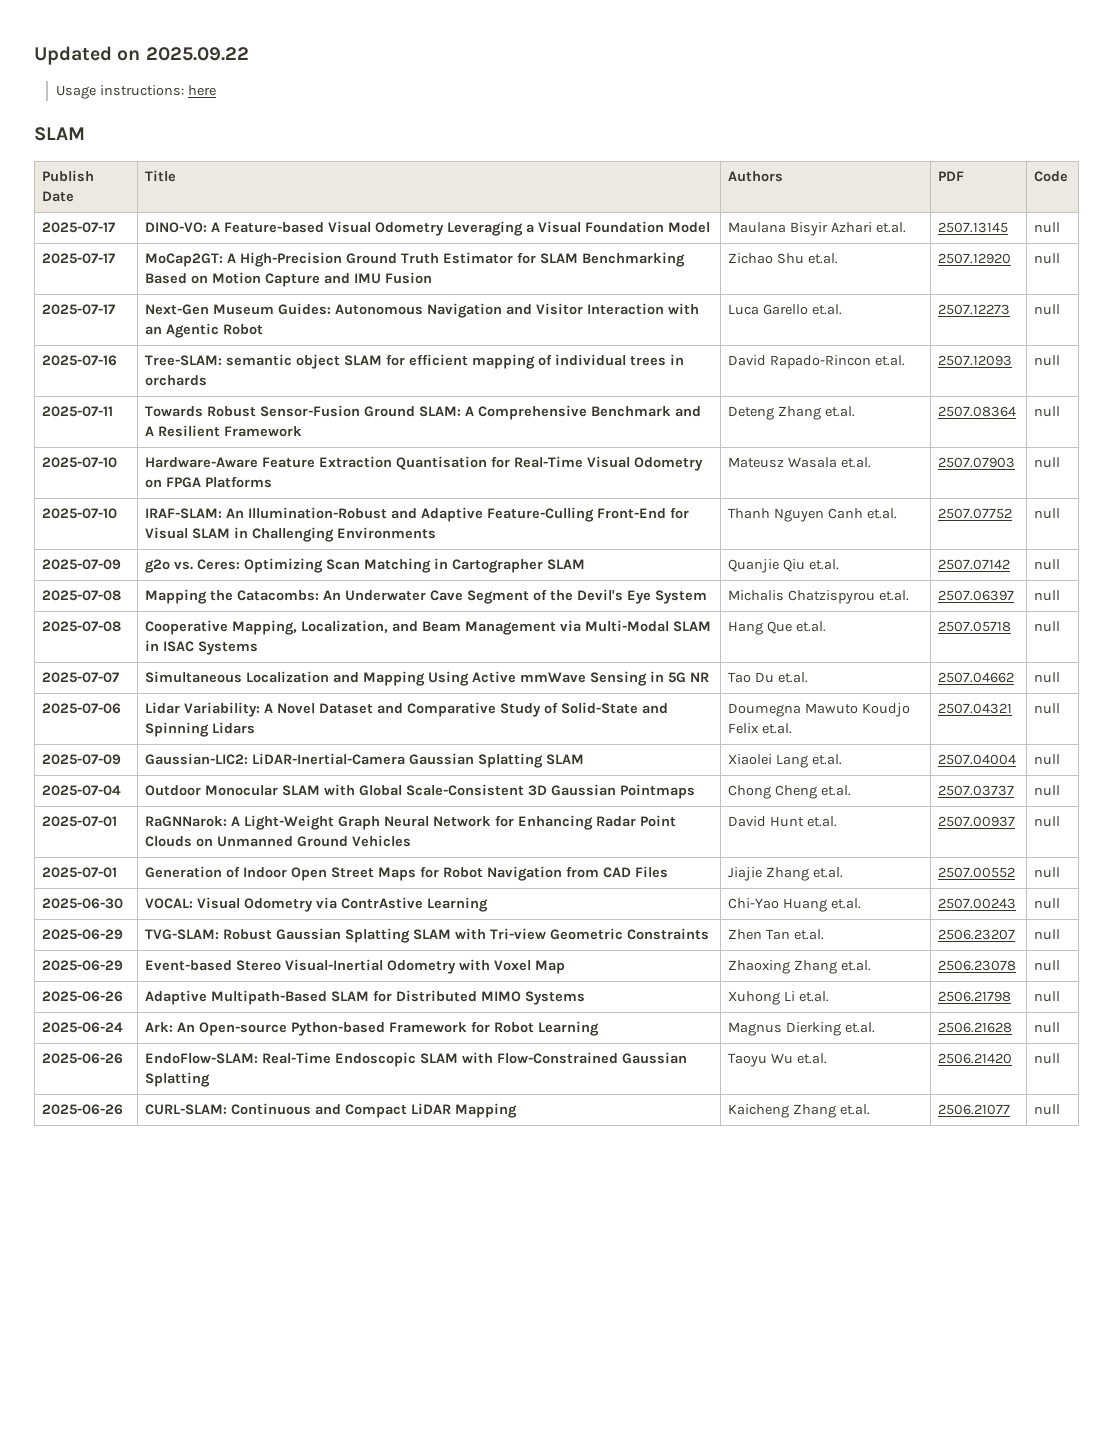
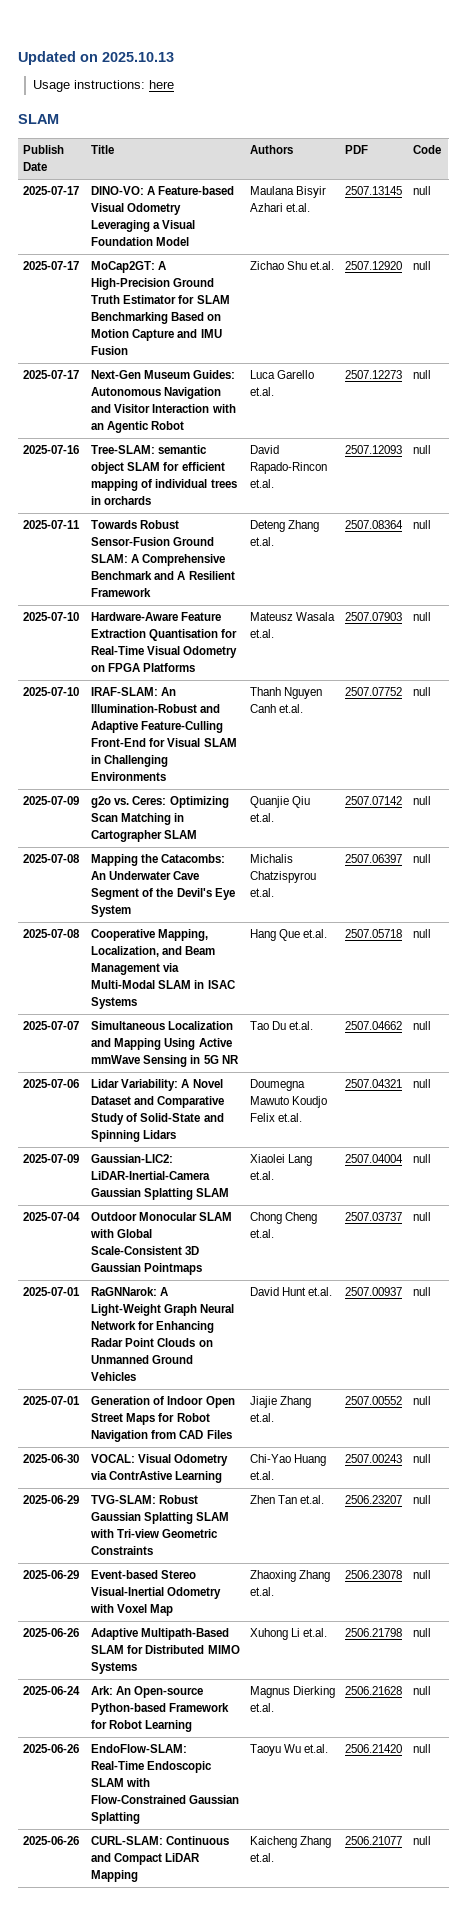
[145,47,249,61] 2025.09.22 -> [102,52,174,62] 2025.10.13

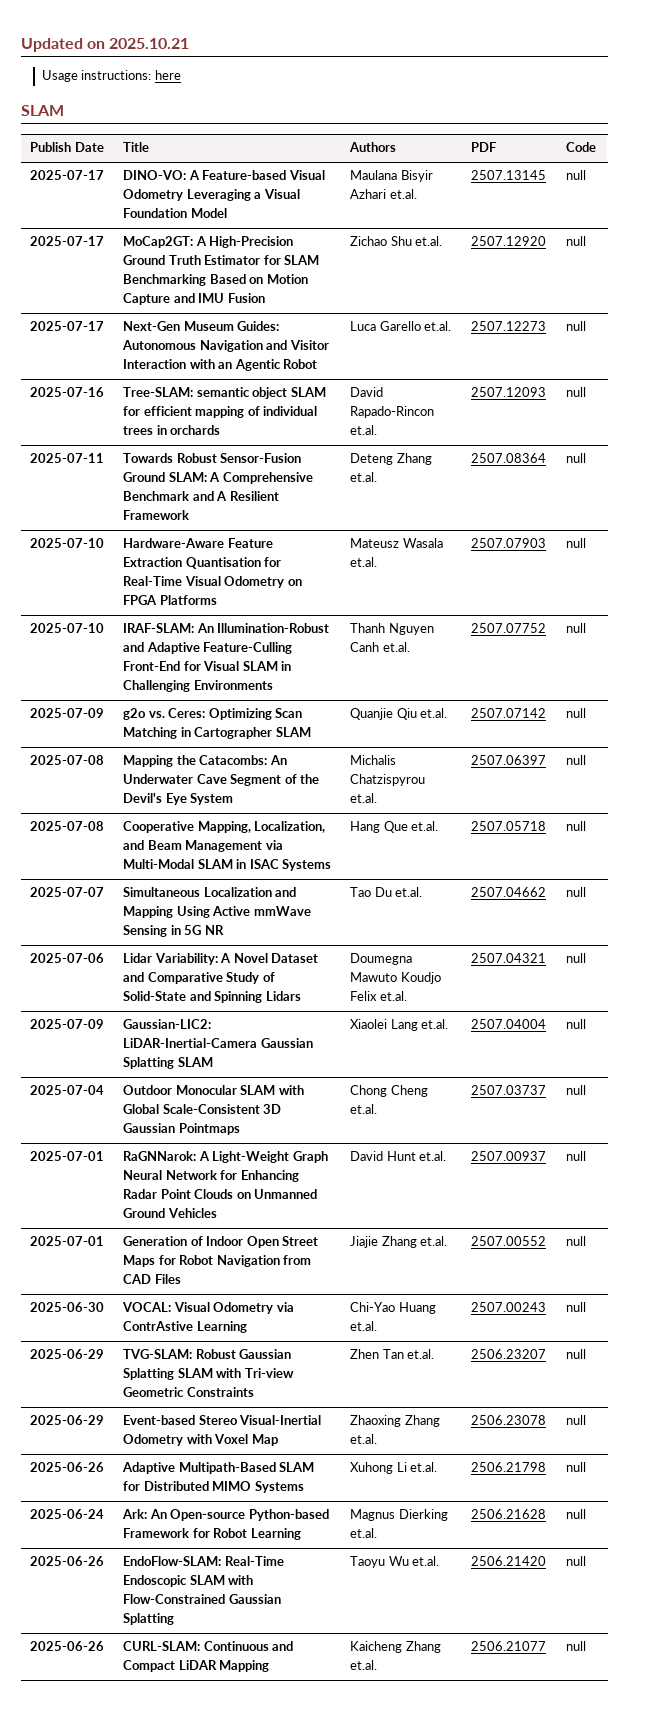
[102,52,174,62] 2025.10.13 -> [109,38,190,49] 2025.10.21

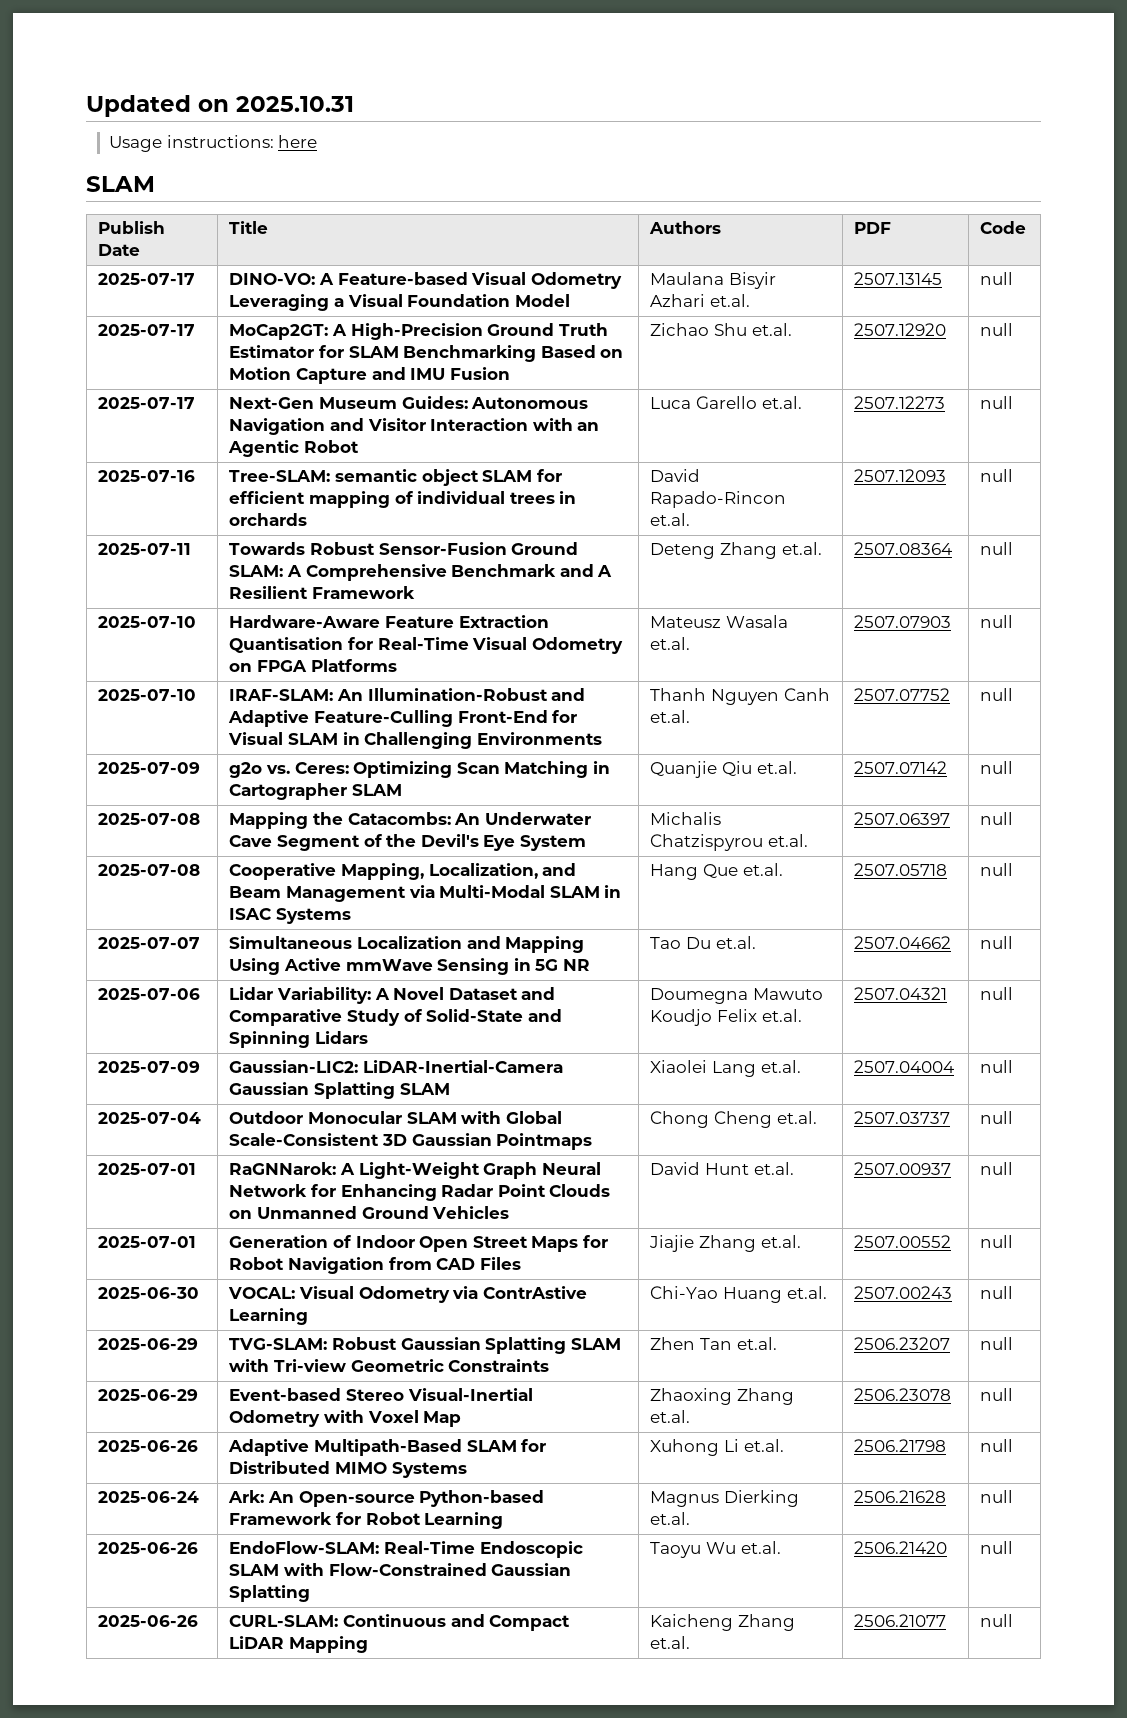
[109,38,190,49] 2025.10.21 -> [236,96,354,112] 2025.10.31

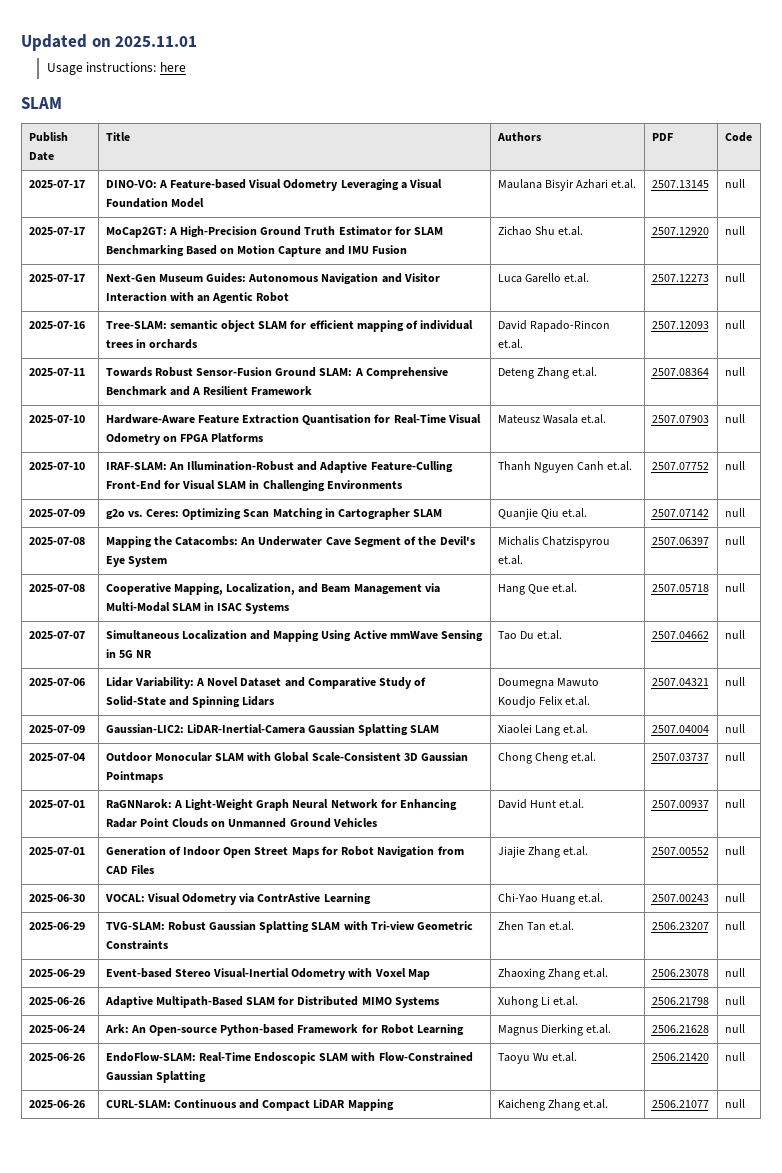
[236,96,354,112] 2025.10.31 -> [115,36,198,47] 2025.11.01

